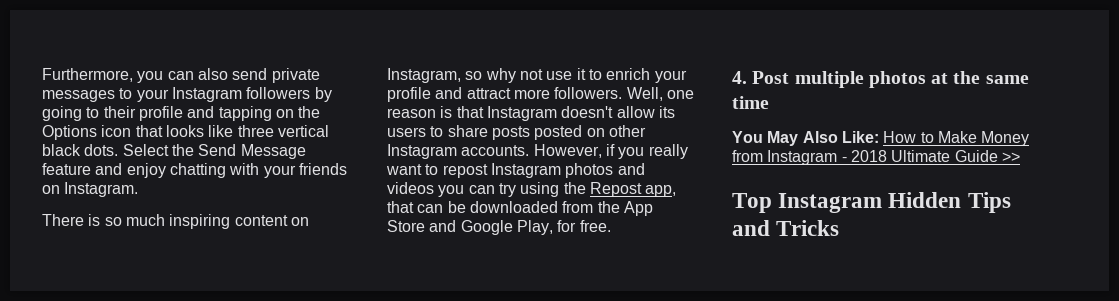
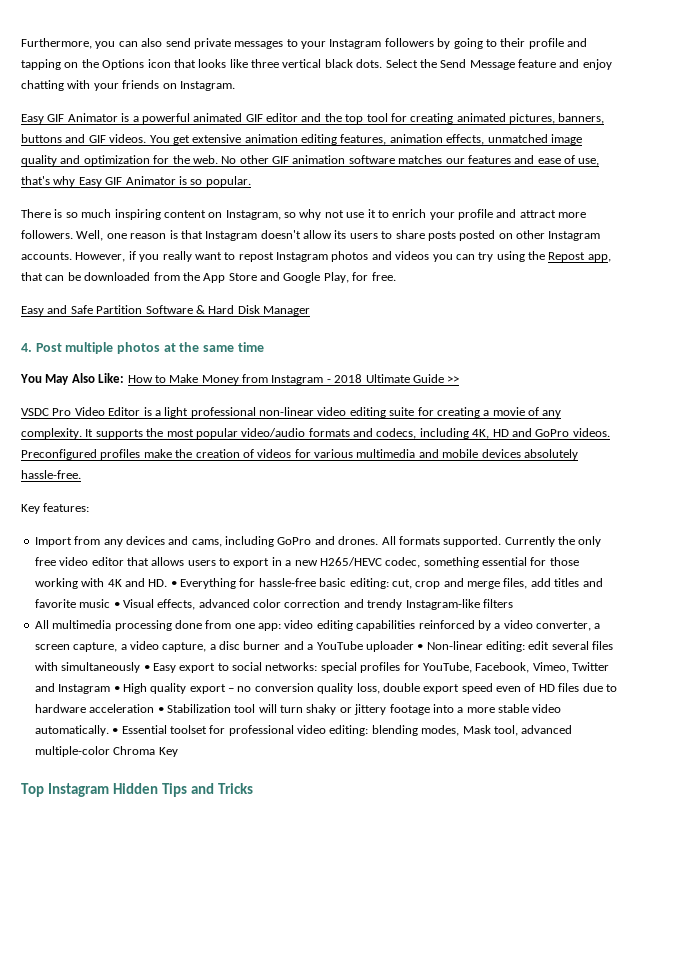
(139, 189) none -> [21,113,605,124] [21,134,582,145] [21,155,600,166] [21,176,251,187] // Easy GIF Animator is a powerful animated GIF editor and the top tool for creating animated pictures, banners, buttons and GIF videos. You get extensive animation editing features, animation effects, unmatched image quality and optimization for the web. No other GIF animation software matches our features and ease of use, that's why Easy GIF Animator is so popular.
(611, 226) none -> [21,305,310,316] // Easy and Safe Partition Software & Hard Disk Manager
(1020, 157) none -> [21,407,562,418] [21,428,610,439] [21,449,578,460] [21,470,81,479] [21,503,90,514] [34,536,602,547] [34,557,579,568] [34,578,603,589] [34,599,513,610] [34,620,601,631] [34,641,614,652] [34,662,609,673] [34,683,617,694] [34,704,562,715] [34,725,573,736] [34,746,178,757] // VSDC Pro Video Editor is a light professional non-linear video editing suite for creating a movie of any complexity. It supports the most popular video/audio formats and codecs, including 4K, HD and GoPro videos. Preconfigured profiles make the creation of videos for various multimedia and mobile devices absolutely hassle-free. // Key features: // Import from any devices and cams, including GoPro and drones. All formats supported. Сurrently the only free video editor that allows users to export in a new H265/HEVC codec, something essential for those working with 4K and HD. • Everything for hassle-free basic editing: cut, crop and merge files, add titles and favorite music • Visual effects, advanced color correction and trendy Instagram-like filters // All multimedia processing done from one app: video editing capabilities reinforced by a video converter, a screen capture, a video capture, a disc burner and a YouTube uploader • Non-linear editing: edit several files with simultaneously • Easy export to social networks: special profiles for YouTube, Facebook, Vimeo, Twitter and Instagram • High quality export – no conversion quality loss, double export speed even of HD files due to hardware acceleration • Stabilization tool will turn shaky or jittery footage into a more stable video automatically. • Essential toolset for professional video editing: blending modes, Mask tool, advanced multiple-color Chroma Key

